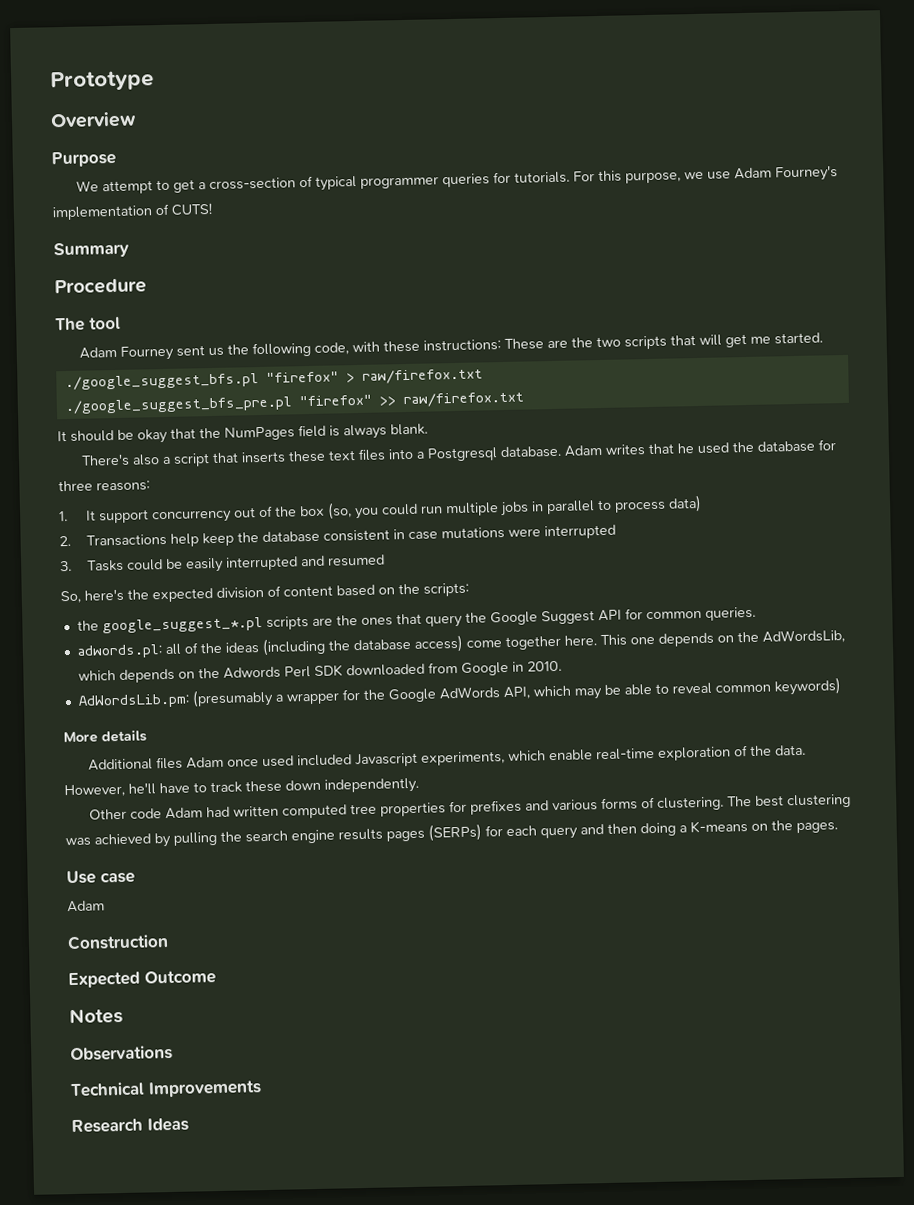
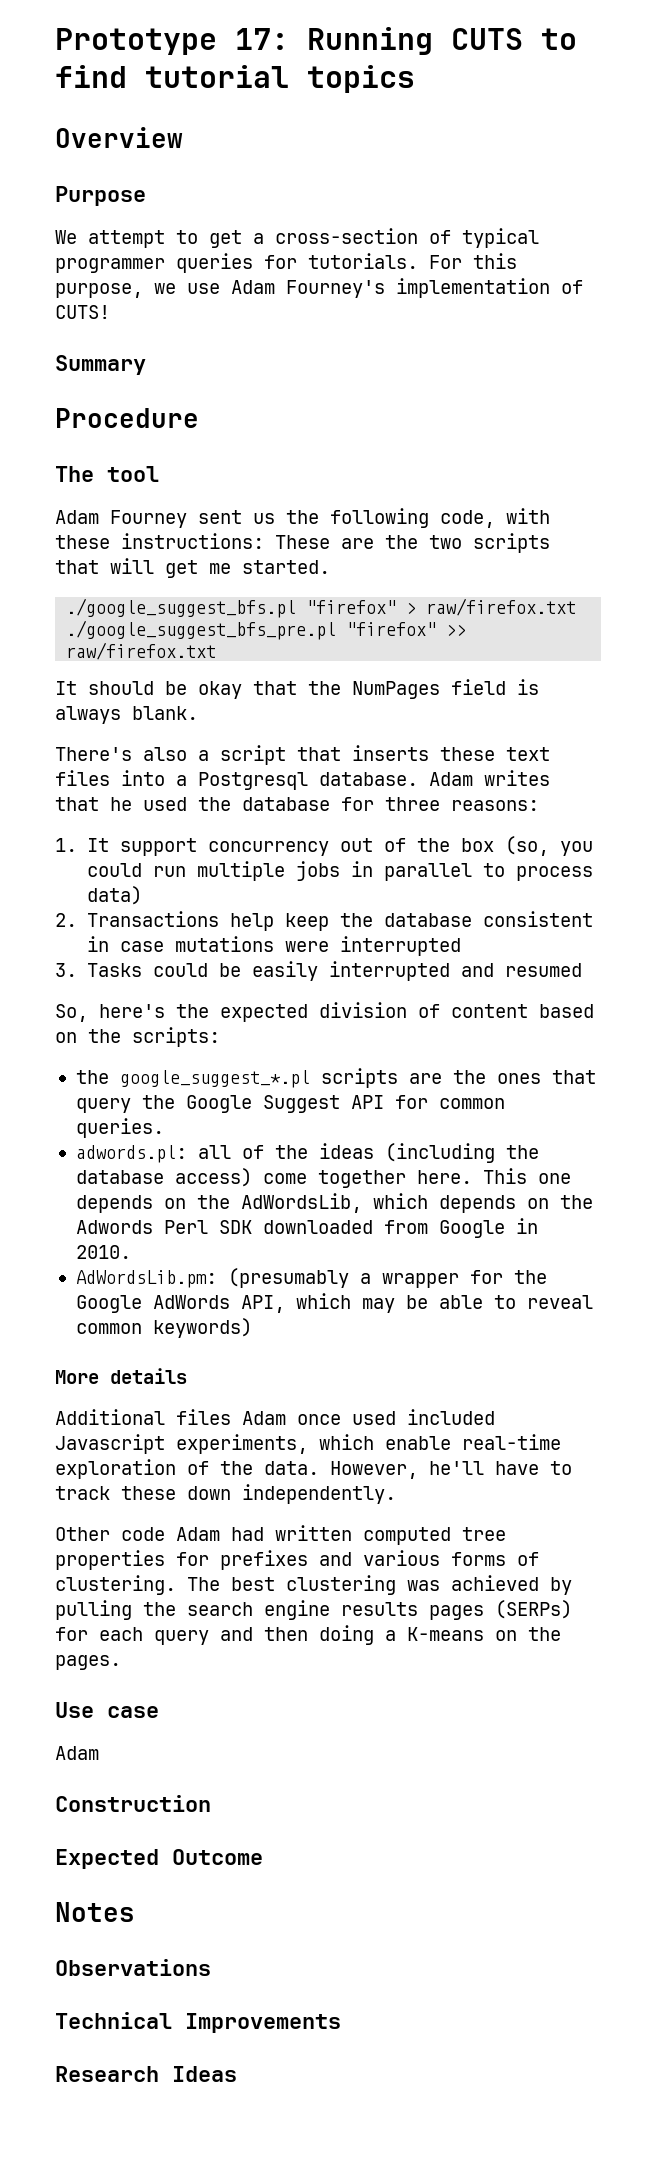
(154, 81) none -> [235,27,577,55] [55,65,415,93] 17: Running CUTS to find tutorial topics

